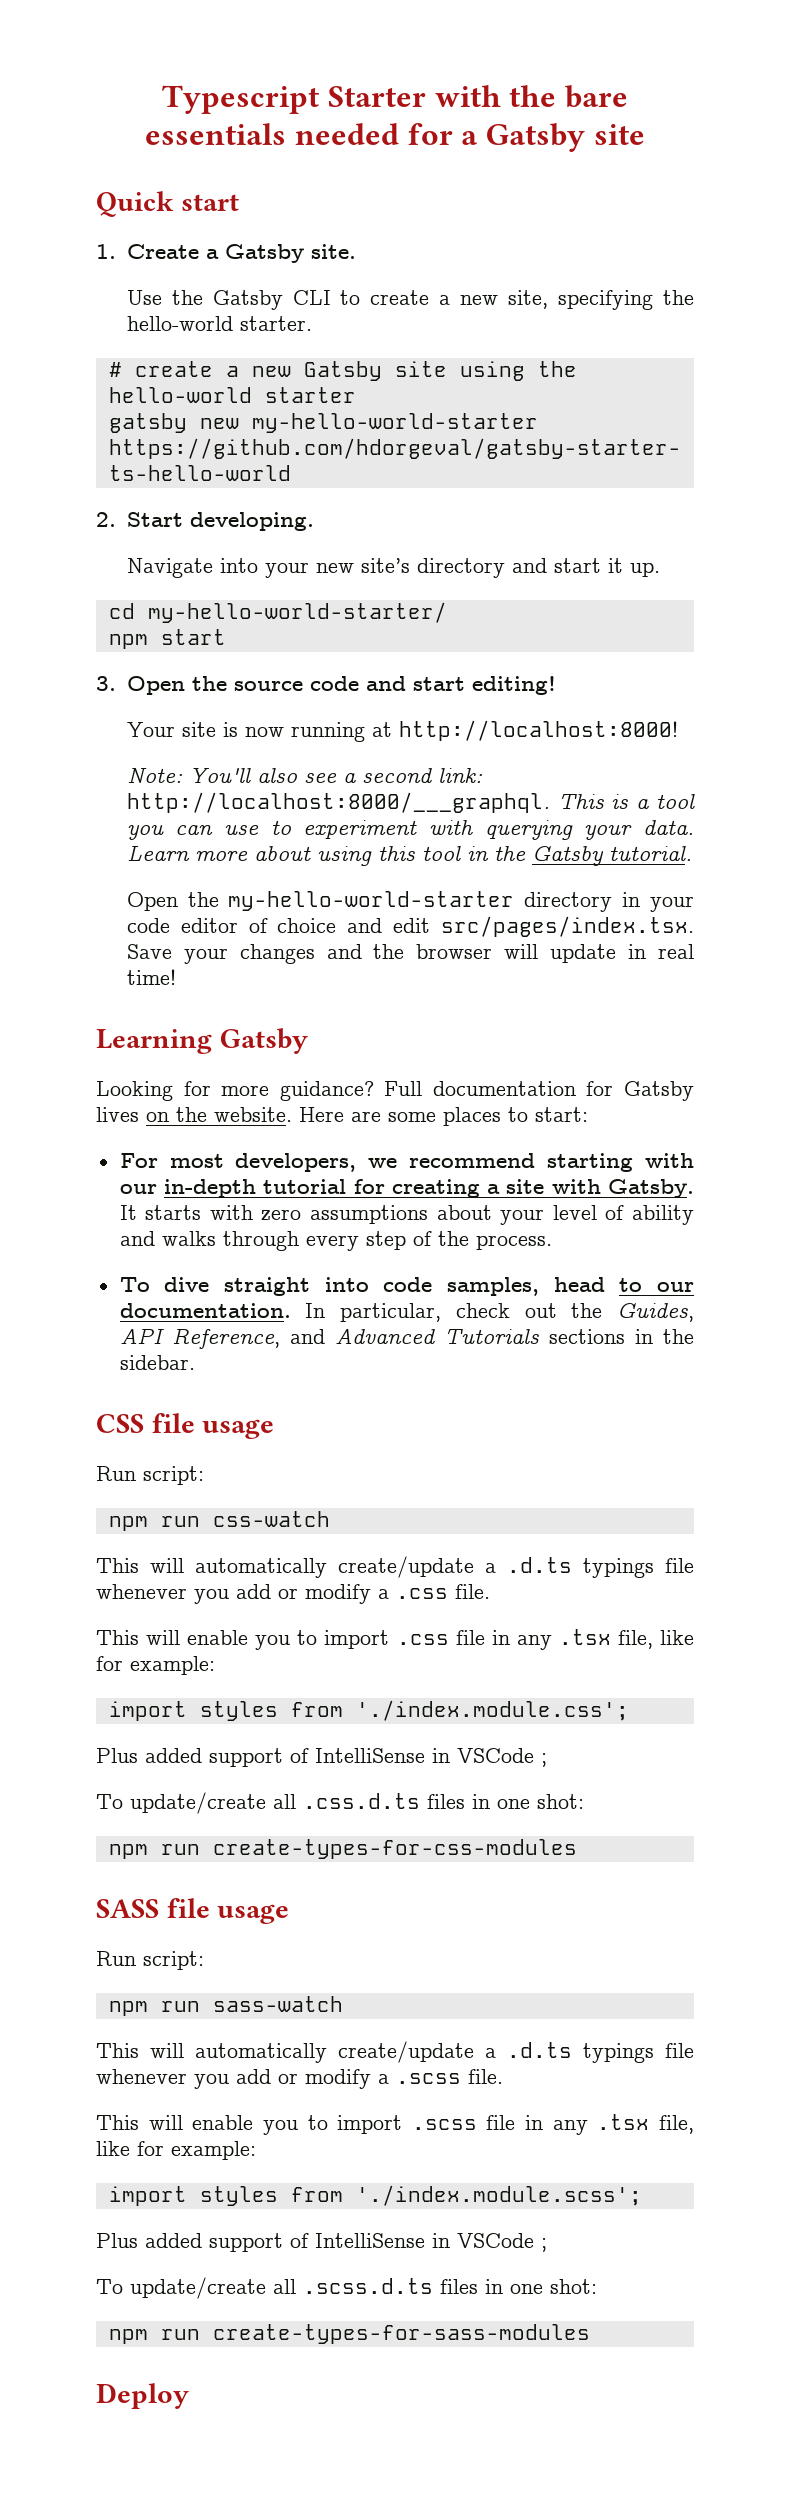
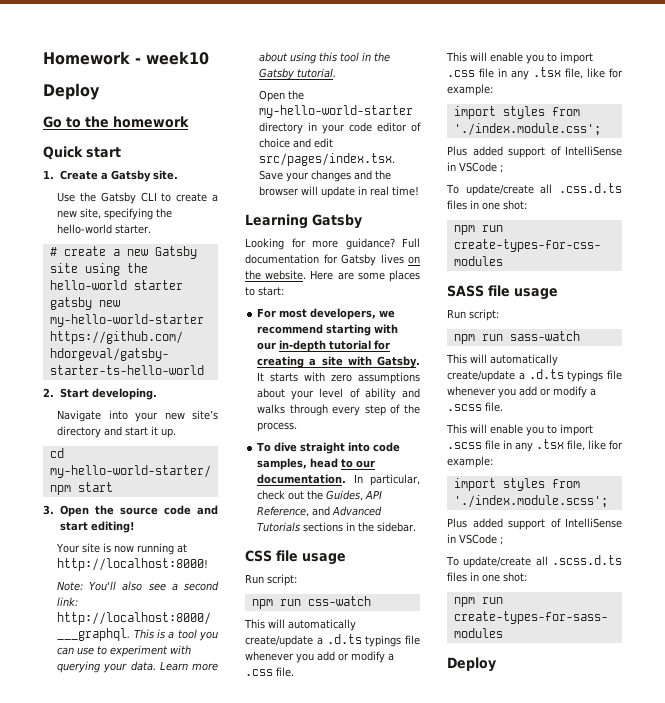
[162,85,628,114] [145,123,645,152] Typescript Starter with the bare essentials needed for a Gatsby site -> [43,51,209,65] [43,83,100,100] [43,116,189,128] Homework - week10 // Deploy // Go to the homework

